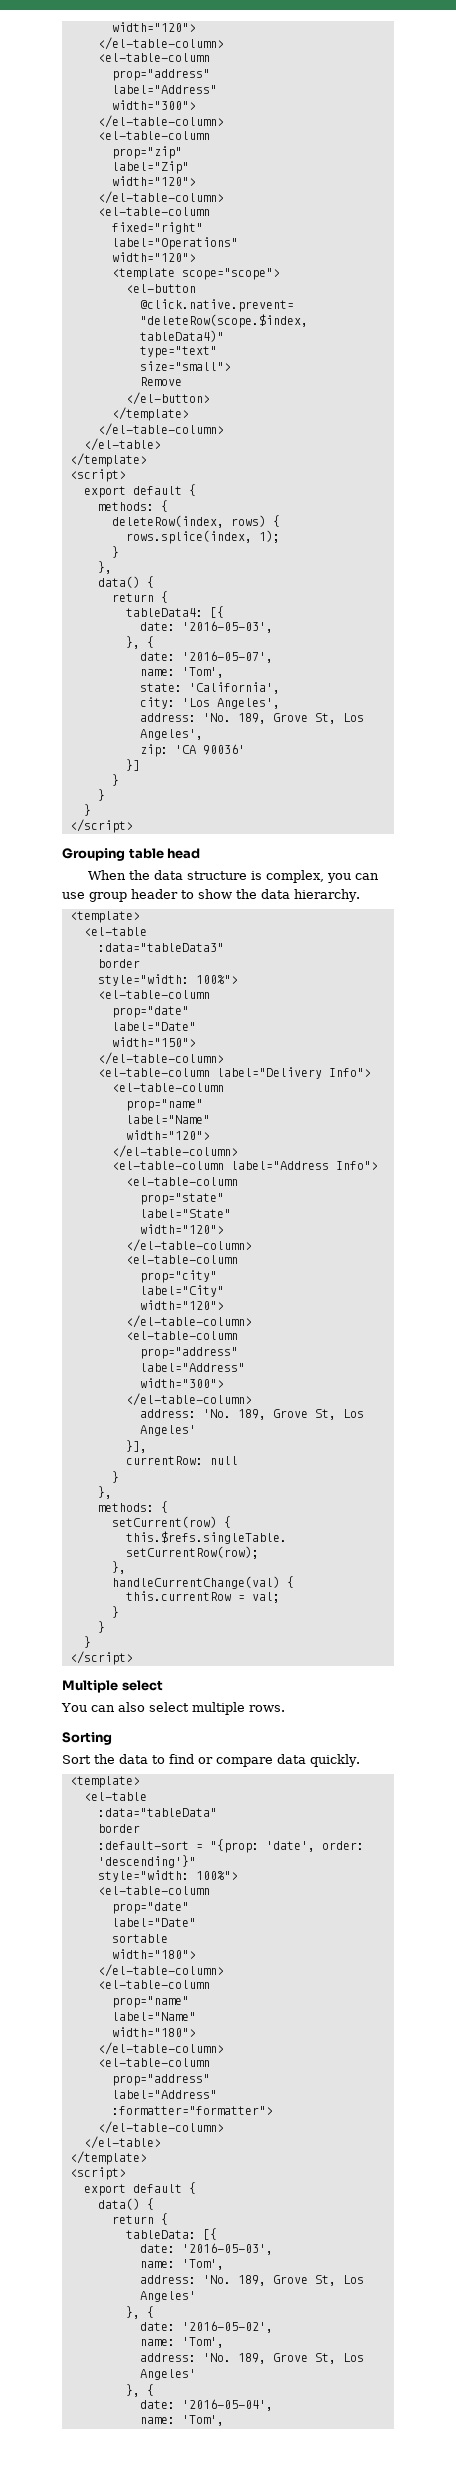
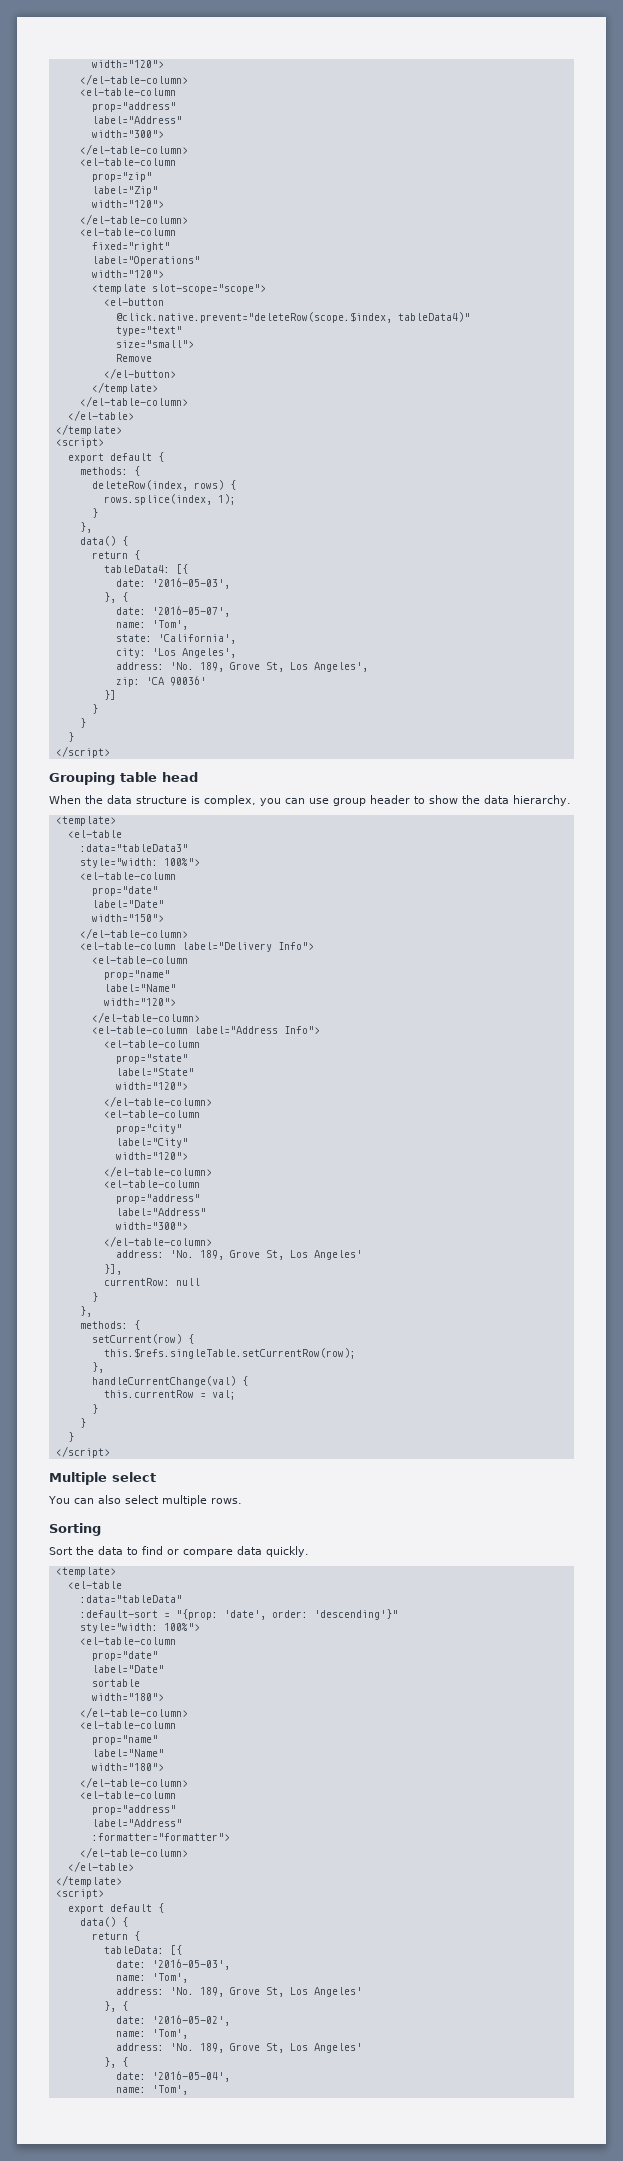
[181,268,280,280] scope="scope"> -> [151,284,266,294] slot-scope="scope">
[97,959,140,968] // border -> (188, 848) none
[97,1824,140,1833] // border -> (182, 1599) none

